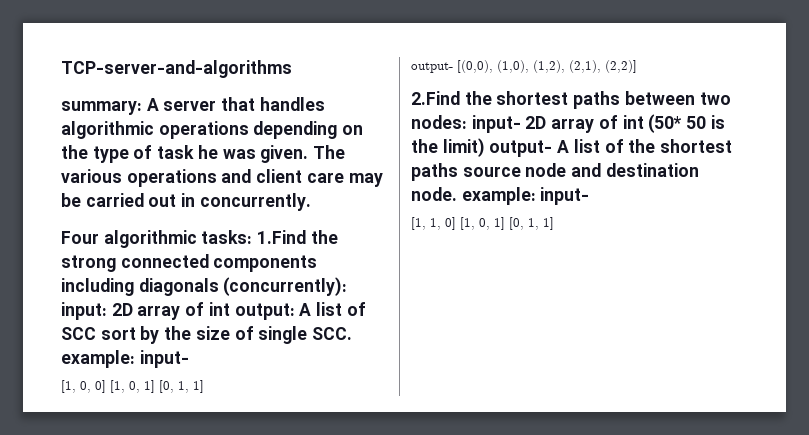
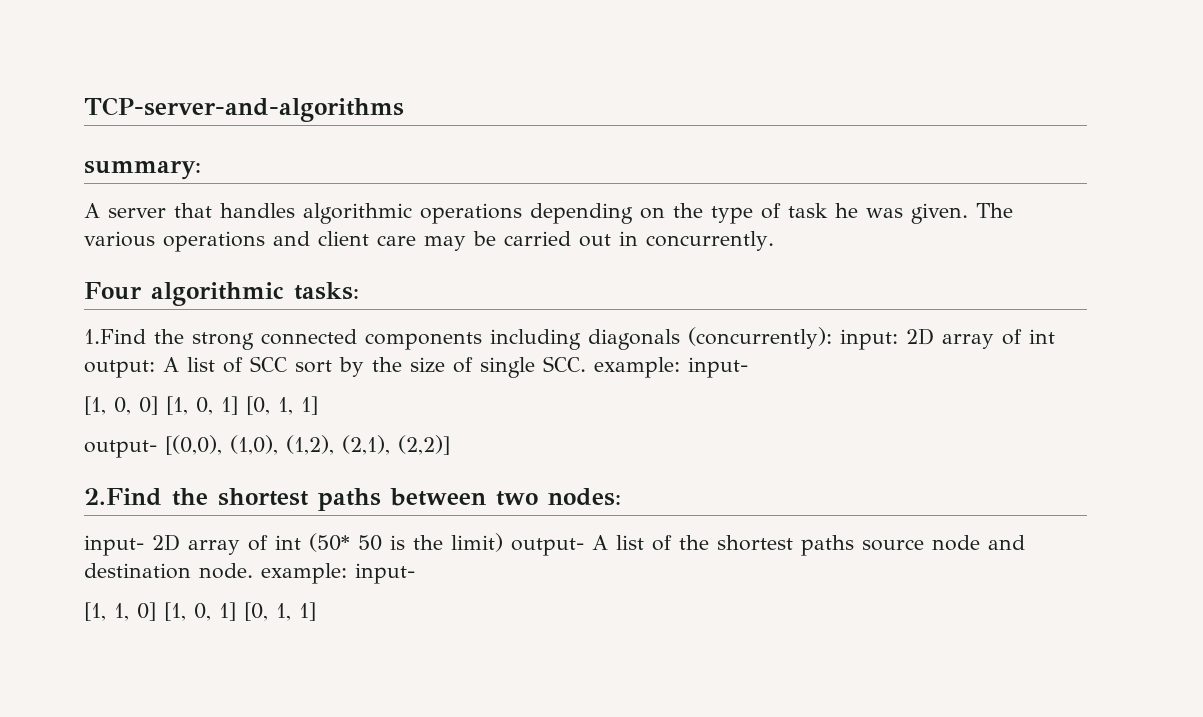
(142, 107) none -> (201, 170) //
(253, 237) none -> (359, 291) //
(467, 122) none -> (621, 497) //

